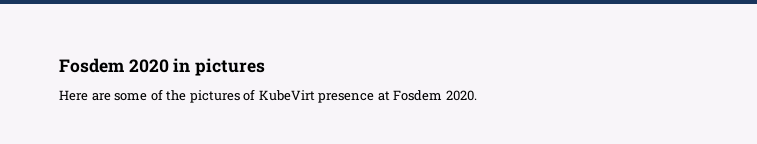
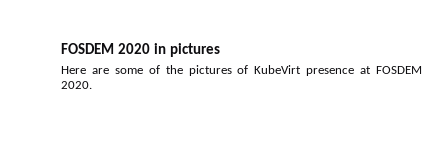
[59,58,124,73] Fosdem -> [61,43,114,54] FOSDEM
[393,90,443,101] Fosdem -> [376,66,422,74] FOSDEM

